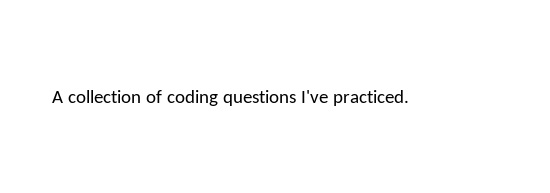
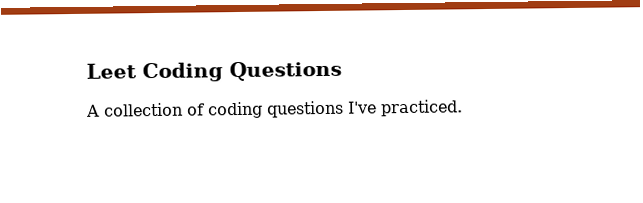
(52, 97) none -> [86,60,342,83] Leet Coding Questions //

